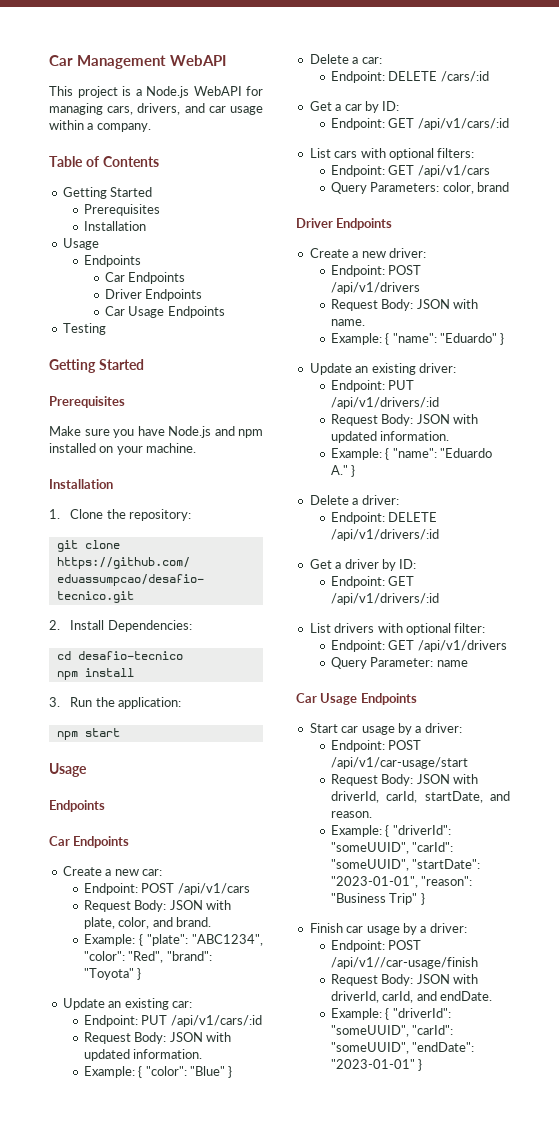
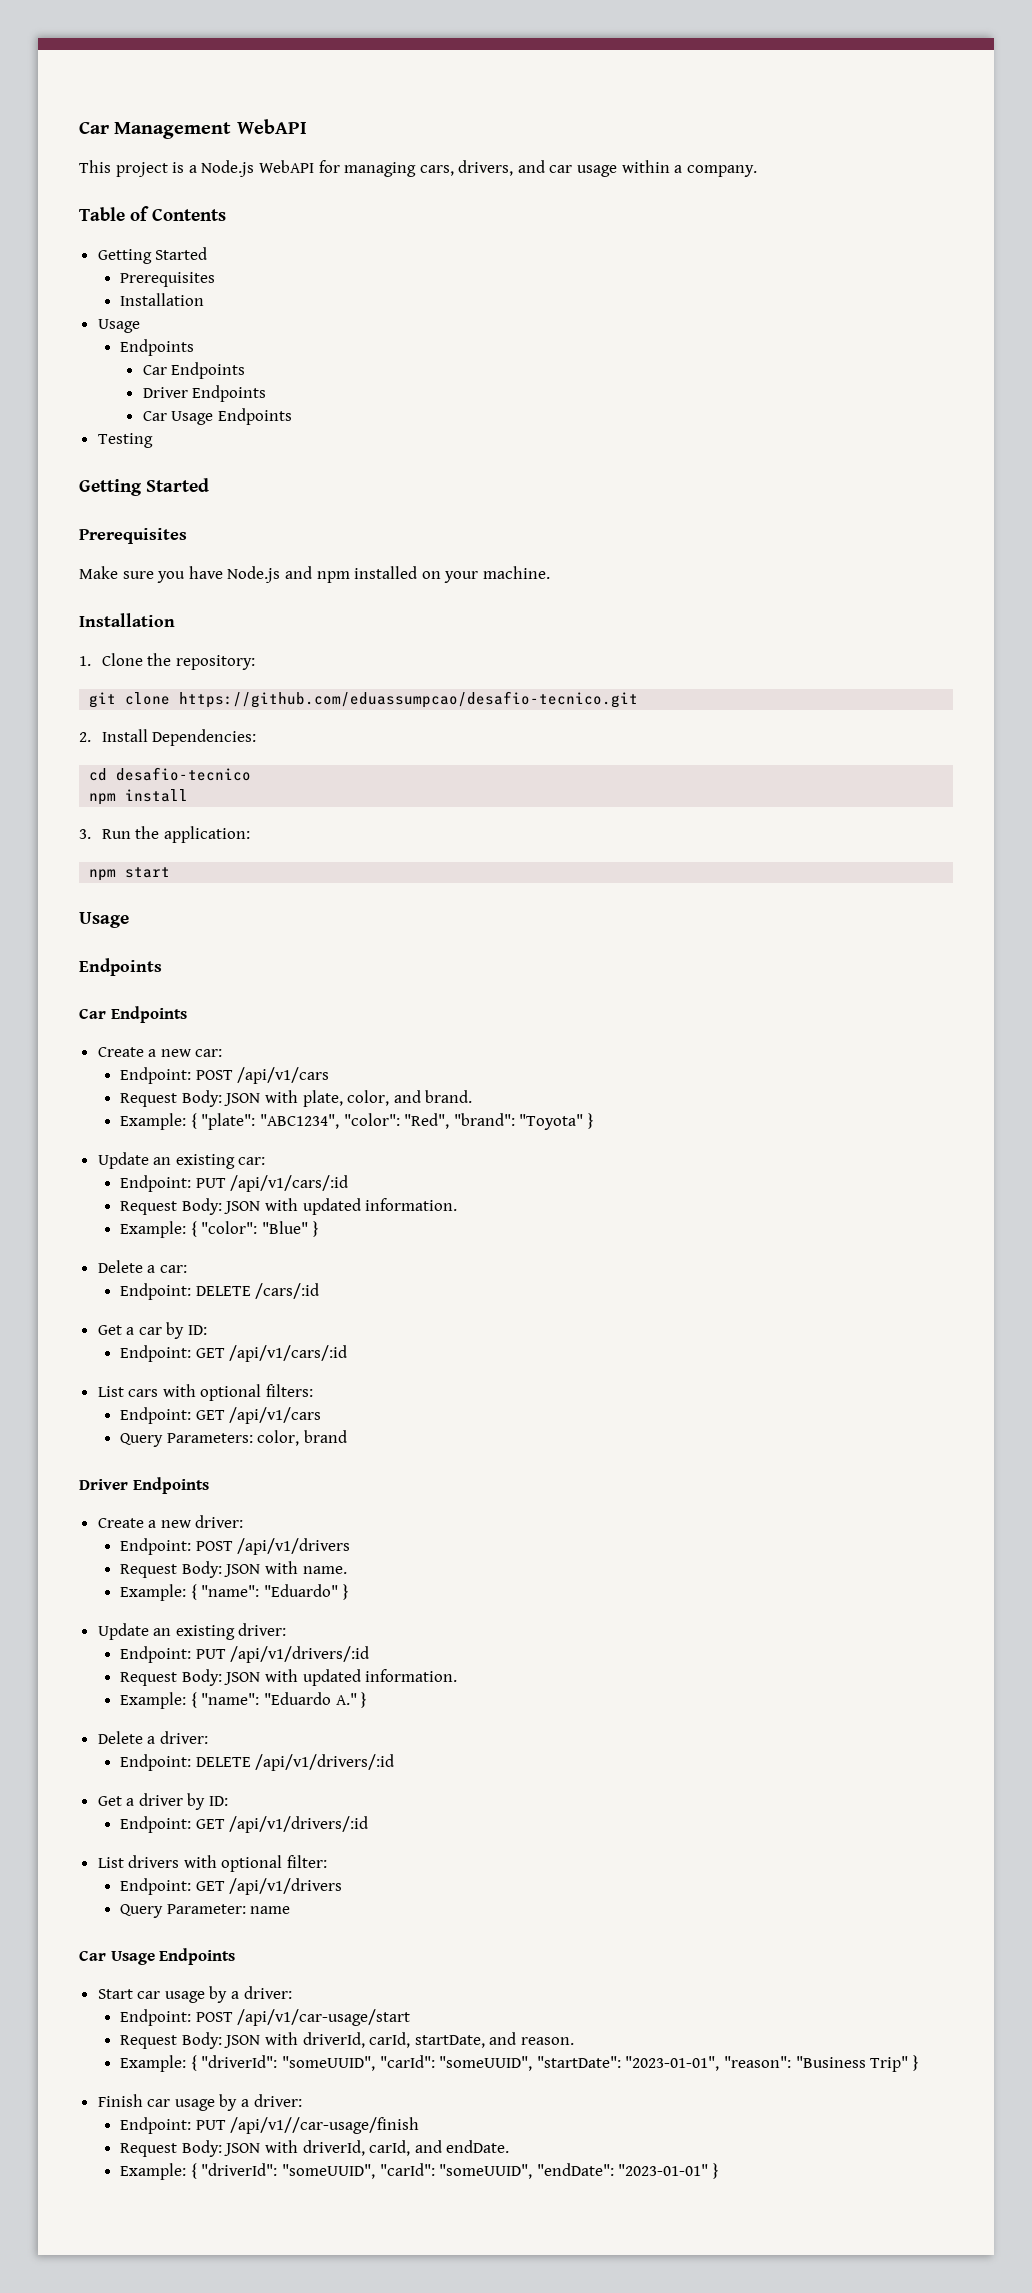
[388,940,422,950] POST -> [195,2120,226,2130] PUT

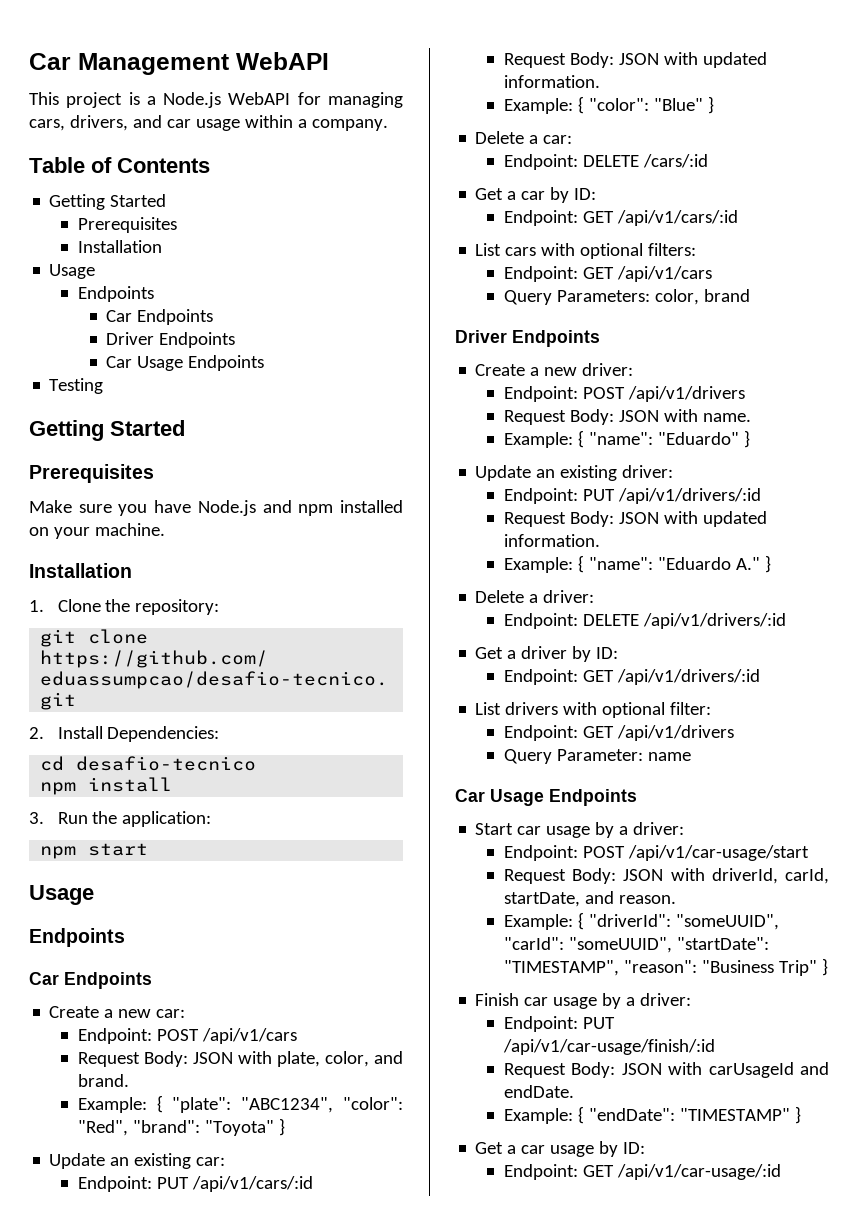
[625,2056,720,2071] "2023-01-01", -> [503,960,619,976] "TIMESTAMP",
[230,2117,420,2134] [120,2140,411,2157] /api/v1//car-usage/finish // Request Body: JSON with driverId, carId, -> [502,1039,715,1055] [503,1062,794,1078] /api/v1/car-usage/finish/:id // Request Body: JSON with carUsageId
[201,2163,719,2179] "driverId": "someUUID", "carId": "someUUID", "endDate": "2023-01-01" } -> [588,1106,801,1124] [475,1141,646,1157] [503,1164,781,1180] "endDate": "TIMESTAMP" } // Get a car usage by ID: // Endpoint: GET /api/v1/car-usage/:id

